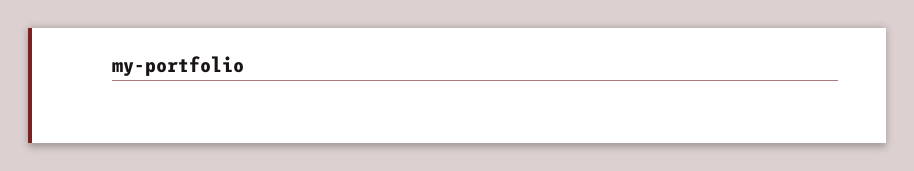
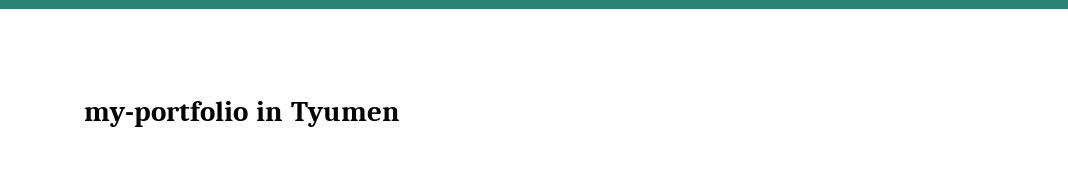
(244, 66) none -> [255,101,400,127] in Tyumen

